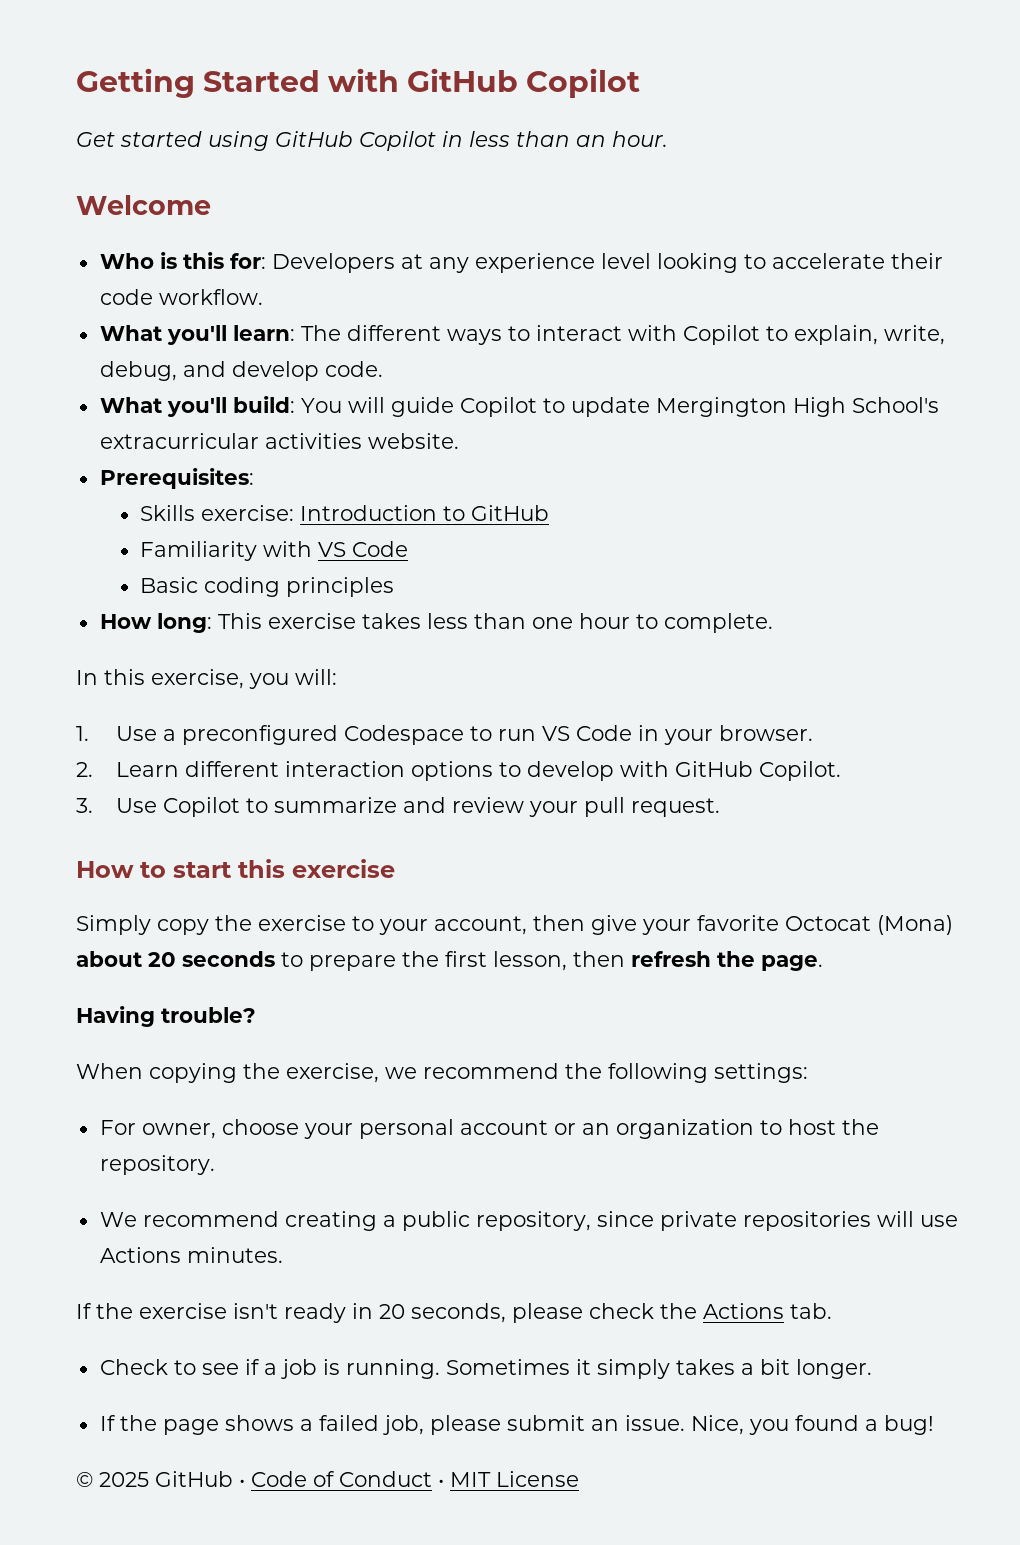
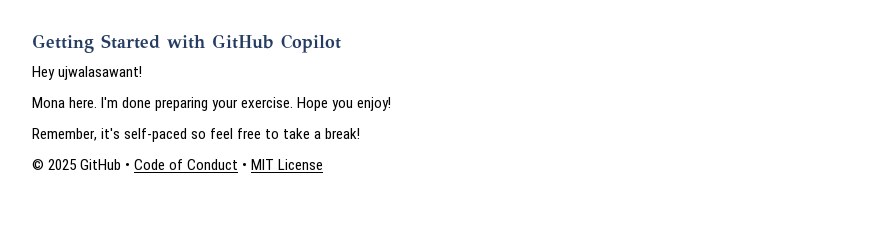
[76,131,668,151] [76,195,211,215] [99,252,943,273] [99,289,263,305] [99,325,945,345] [99,361,383,381] [99,396,939,417] [99,433,459,449] [99,468,254,489] [140,505,550,521] [140,541,409,561] [140,577,395,597] [99,613,773,633] [76,669,337,689] [76,725,814,745] [76,761,842,781] [76,797,721,817] [76,859,395,878] [76,915,953,935] [76,951,823,971] [76,1006,256,1027] [76,1063,808,1083] [99,1119,879,1139] [99,1155,215,1175] [99,1211,958,1231] [99,1247,283,1263] [76,1303,832,1323] [99,1359,872,1379] [99,1415,934,1435] Get started using GitHub Copilot in less than an hour. // Welcome // Who is this for: Developers at any experience level looking to accelerate their code workflow. // What you'll learn: The different ways to interact with Copilot to explain, write, debug, and develop code. // What you'll build: You will guide Copilot to update Mergington High School's extracurricular activities website. // Prerequisites: // Skills exercise: Introduction to GitHub // Familiarity with VS Code // Basic coding principles // How long: This exercise takes less than one hour to complete. // In this exercise, you will: // 1. Use a preconfigured Codespace to run VS Code in your browser. // 2. Learn different interaction options to develop with GitHub Copilot. // 3. Use Copilot to summarize and review your pull request. // How to start this exercise // Simply copy the exercise to your account, then give your favorite Octocat (Mona) about 20 seconds to prepare the first lesson, then refresh the page. // Having trouble? // When copying the exercise, we recommend the following settings: // For owner, choose your personal account or an organization to host the repository. // We recommend creating a public repository, since private repositories will use Actions minutes. // If the exercise isn't ready in 20 seconds, please check the Actions tab. // Check to see if a job is running. Sometimes it simply takes a bit longer. // If the page shows a failed job, please submit an issue. Nice, you found a bug! -> [32,66,143,80] [32,97,392,111] [32,128,361,142] Hey ujwalasawant! // Mona here. I'm done preparing your exercise. Hope you enjoy! // Remember, it's self-paced so feel free to take a break!

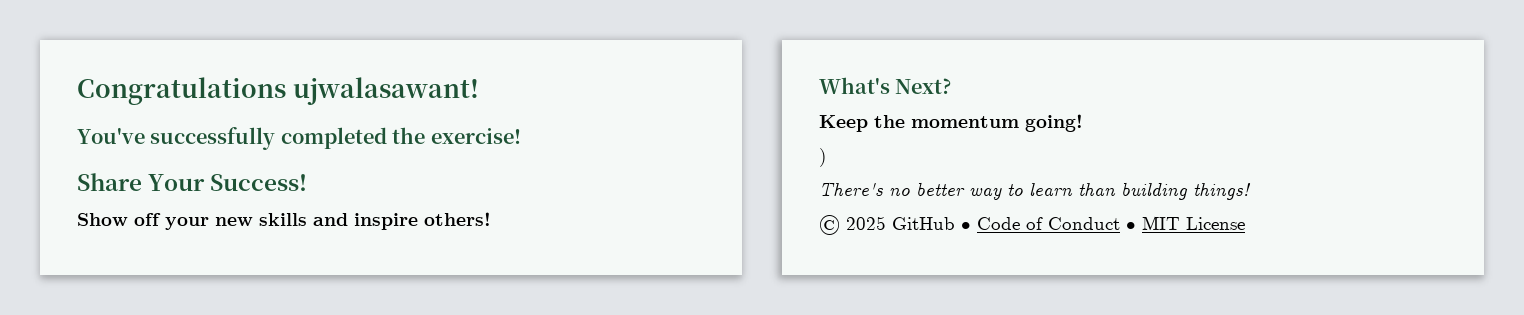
[32,34,341,53] [32,66,143,80] [32,97,392,111] [32,128,361,142] Getting Started with GitHub Copilot // Hey ujwalasawant! // Mona here. I'm done preparing your exercise. Hope you enjoy! // Remember, it's self-paced so feel free to take a break! -> [77,77,479,105] [77,127,521,150] [77,173,308,191] [77,212,491,230] [819,77,952,94] [819,114,1083,132] [819,148,826,167] [819,182,1251,200] Congratulations ujwalasawant! // You've successfully completed the exercise! // Share Your Success! // Show off your new skills and inspire others! // What's Next? // Keep the momentum going! // ) // There's no better way to learn than building things!

